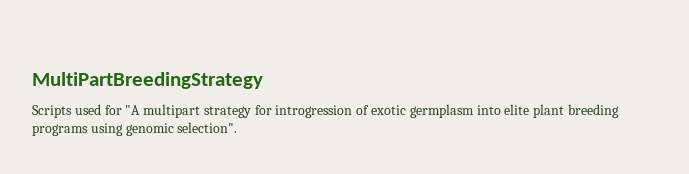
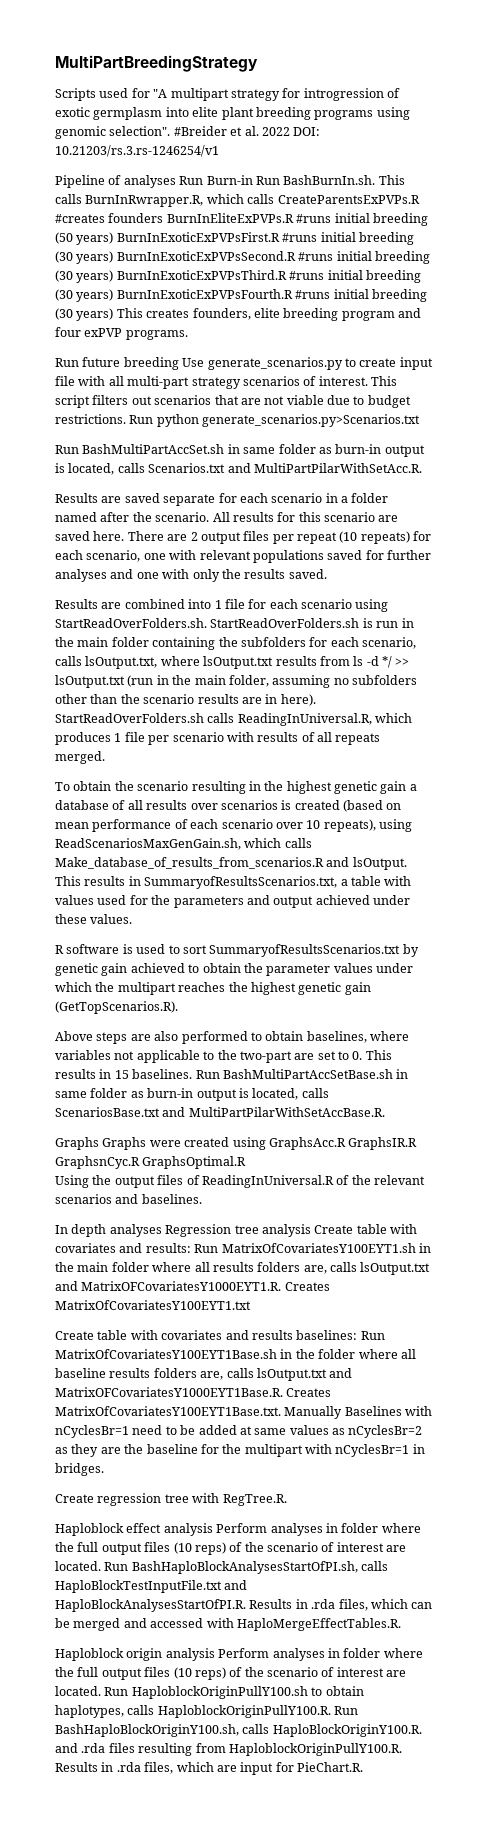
(238, 127) none -> [173,126,321,136] [55,145,219,157] [55,175,405,188] [55,194,420,207] [55,213,428,226] [55,232,414,245] [55,251,430,264] [55,270,421,283] [55,289,427,302] [55,308,421,321] [55,327,188,340] [55,357,433,370] [55,376,397,389] [55,395,411,408] [55,414,421,427] [55,444,425,457] [55,463,422,475] [55,493,389,506] [55,512,399,522] [55,531,432,544] [55,550,431,563] [55,569,327,582] [55,599,389,612] [55,618,414,628] [55,637,416,650] [55,656,410,669] [55,675,417,688] [55,694,316,706] [55,713,413,726] [55,732,381,745] [55,751,105,764] [55,781,417,794] [55,800,402,812] [55,819,412,832] [55,838,312,850] [55,857,407,870] [55,876,412,889] [55,895,410,908] [55,914,133,924] [55,944,419,957] [55,963,413,976] [55,982,371,995] [55,1001,178,1014] [55,1031,409,1044] [55,1050,392,1063] [55,1069,409,1079] [55,1088,329,1101] [55,1107,385,1117] [55,1137,418,1150] [55,1156,247,1169] [55,1175,425,1188] [55,1194,202,1204] [55,1224,417,1237] [55,1243,431,1253] [55,1262,431,1275] [55,1281,330,1291] [55,1300,251,1310] [55,1330,385,1340] [55,1349,416,1359] [55,1368,353,1381] [55,1387,332,1397] [55,1406,433,1419] [55,1425,423,1438] [55,1444,425,1457] [55,1463,104,1476] [55,1493,287,1506] [55,1523,421,1536] [55,1542,407,1555] [55,1561,389,1574] [55,1580,248,1593] [55,1599,433,1612] [55,1618,401,1631] [55,1648,423,1661] [55,1667,407,1680] [55,1686,364,1699] [55,1705,359,1718] [55,1724,422,1737] [55,1743,402,1756] [55,1762,363,1775] #Breider et al. 2022 DOI: 10.21203/rs.3.rs-1246254/v1 // Pipeline of analyses Run Burn-in Run BashBurnIn.sh. This calls BurnInRwrapper.R, which calls CreateParentsExPVPs.R #creates founders BurnInEliteExPVPs.R #runs initial breeding (50 years) BurnInExoticExPVPsFirst.R #runs initial breeding (30 years) BurnInExoticExPVPsSecond.R #runs initial breeding (30 years) BurnInExoticExPVPsThird.R #runs initial breeding (30 years) BurnInExoticExPVPsFourth.R #runs initial breeding (30 years) This creates founders, elite breeding program and four exPVP programs. // Run future breeding Use generate_scenarios.py to create input file with all multi-part strategy scenarios of interest. This script filters out scenarios that are not viable due to budget restrictions. Run python generate_scenarios.py>Scenarios.txt // Run BashMultiPartAccSet.sh in same folder as burn-in output is located, calls Scenarios.txt and MultiPartPilarWithSetAcc.R. // Results are saved separate for each scenario in a folder named after the scenario. All results for this scenario are saved here. There are 2 output files per repeat (10 repeats) for each scenario, one with relevant populations saved for further analyses and one with only the results saved. // Results are combined into 1 file for each scenario using StartReadOverFolders.sh. StartReadOverFolders.sh is run in the main folder containing the subfolders for each scenario, calls lsOutput.txt, where lsOutput.txt results from ls -d */ >> lsOutput.txt (run in the main folder, assuming no subfolders other than the scenario results are in here). StartReadOverFolders.sh calls ReadingInUniversal.R, which produces 1 file per scenario with results of all repeats merged. // To obtain the scenario resulting in the highest genetic gain a database of all results over scenarios is created (based on mean performance of each scenario over 10 repeats), using ReadScenariosMaxGenGain.sh, which calls Make_database_of_results_from_scenarios.R and lsOutput. This results in SummaryofResultsScenarios.txt, a table with values used for the parameters and output achieved under these values. // R software is used to sort SummaryofResultsScenarios.txt by genetic gain achieved to obtain the parameter values under which the multipart reaches the highest genetic gain (GetTopScenarios.R). // Above steps are also performed to obtain baselines, where variables not applicable to the two-part are set to 0. This results in 15 baselines. Run BashMultiPartAccSetBase.sh in same folder as burn-in output is located, calls ScenariosBase.txt and MultiPartPilarWithSetAccBase.R. // Graphs Graphs were created using GraphsAcc.R GraphsIR.R GraphsnCyc.R GraphsOptimal.R // Using the output files of ReadingInUniversal.R of the relevant scenarios and baselines. // In depth analyses Regression tree analysis Create table with covariates and results: Run MatrixOfCovariatesY100EYT1.sh in the main folder where all results folders are, calls lsOutput.txt and MatrixOFCovariatesY1000EYT1.R. Creates MatrixOfCovariatesY100EYT1.txt // Create table with covariates and results baselines: Run MatrixOfCovariatesY100EYT1Base.sh in the folder where all baseline results folders are, calls lsOutput.txt and MatrixOFCovariatesY1000EYT1Base.R. Creates MatrixOfCovariatesY100EYT1Base.txt. Manually Baselines with nCyclesBr=1 need to be added at same values as nCyclesBr=2 as they are the baseline for the multipart with nCyclesBr=1 in bridges. // Create regression tree with RegTree.R. // Haploblock effect analysis Perform analyses in folder where the full output files (10 reps) of the scenario of interest are located. Run BashHaploBlockAnalysesStartOfPI.sh, calls HaploBlockTestInputFile.txt and HaploBlockAnalysesStartOfPI.R. Results in .rda files, which can be merged and accessed with HaploMergeEffectTables.R. // Haploblock origin analysis Perform analyses in folder where the full output files (10 reps) of the scenario of interest are located. Run HaploblockOriginPullY100.sh to obtain haplotypes, calls HaploblockOriginPullY100.R. Run BashHaploBlockOriginY100.sh, calls HaploBlockOriginY100.R. and .rda files resulting from HaploblockOriginPullY100.R. Results in .rda files, which are input for PieChart.R.

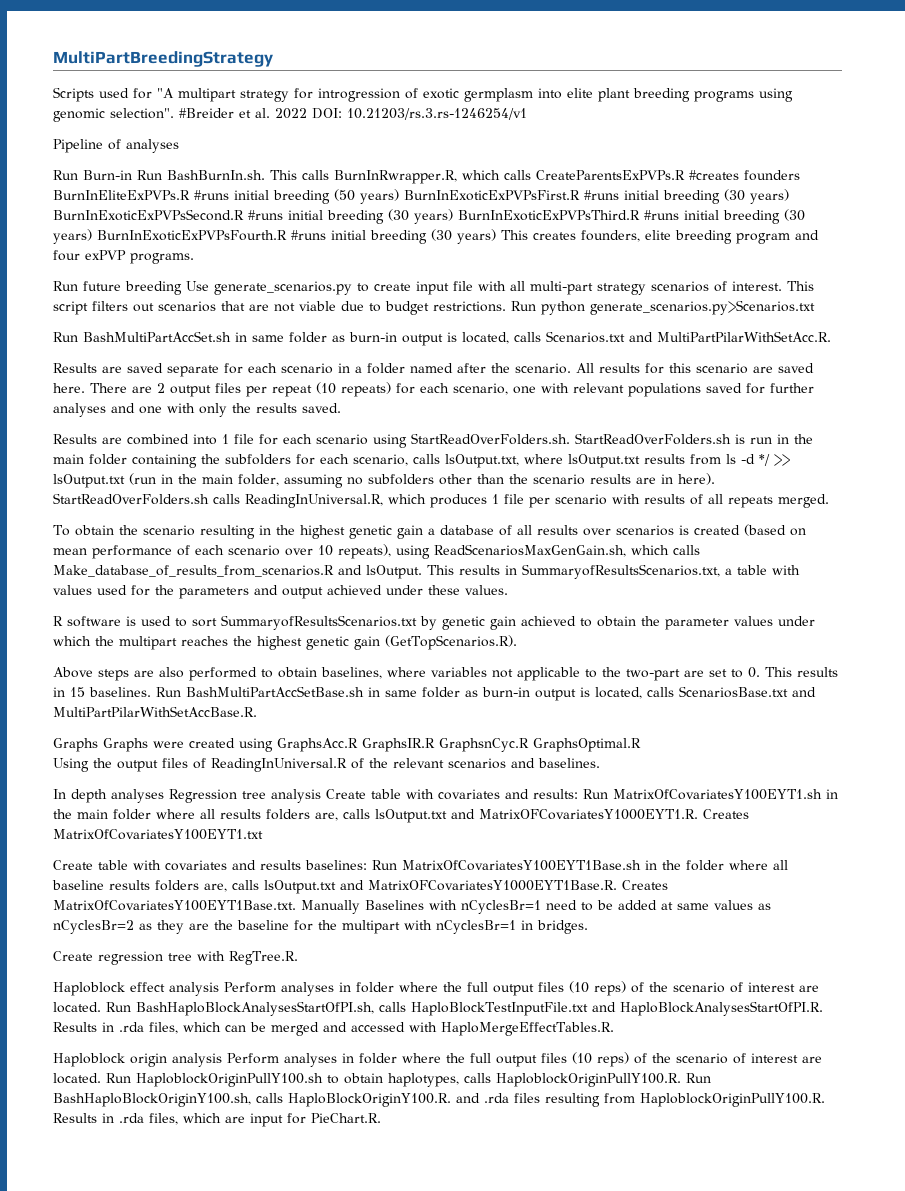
(176, 181) none -> (179, 146) //

